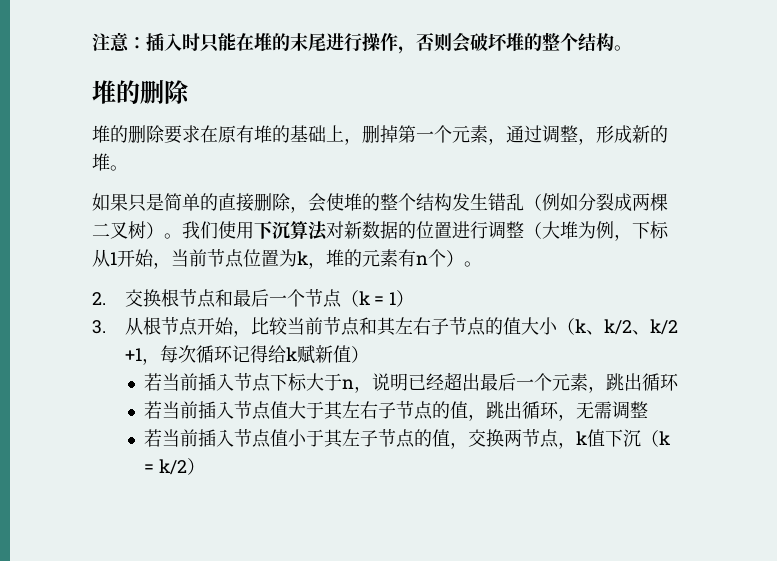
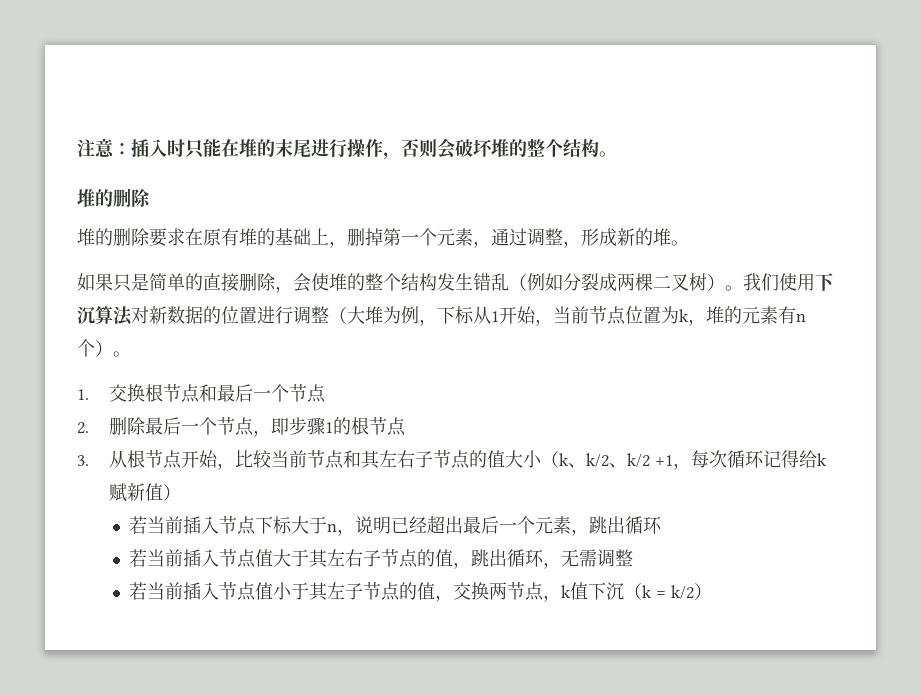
[92,292,106,305] 2. -> [77,389,89,400] 1.
[340,290,415,307] （k = 1） -> [77,417,407,437] // 2.删除最后一个节点，即步骤1的根节点

